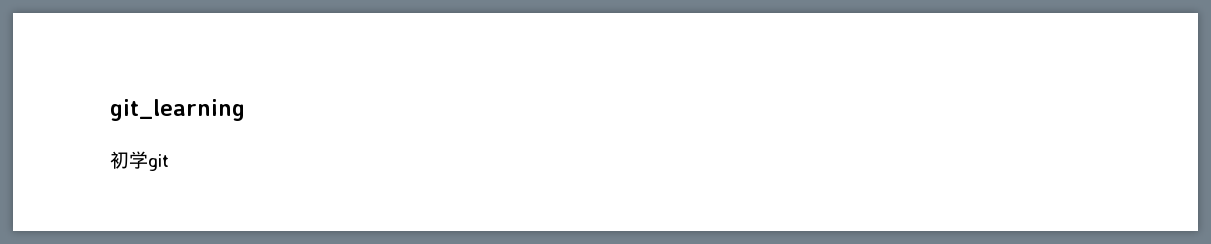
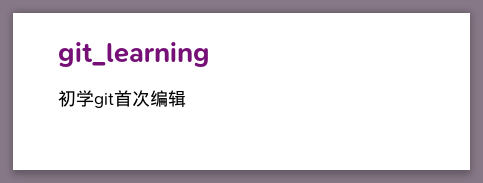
(169, 162) none -> [114,90,186,107] 首次编辑

